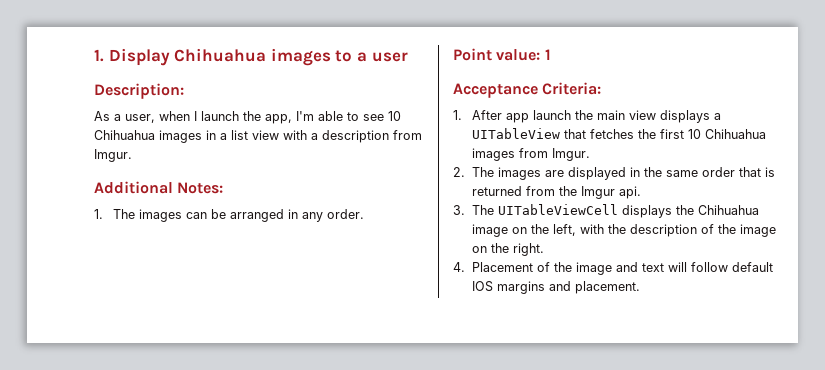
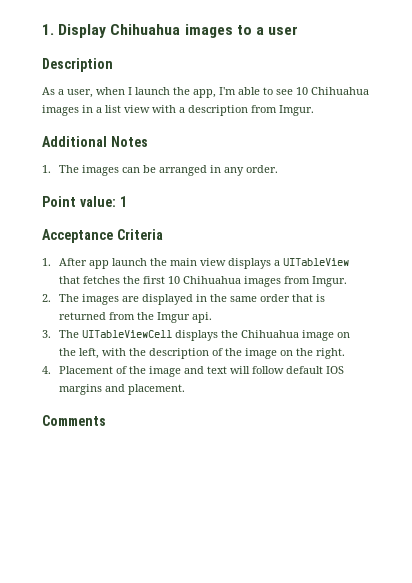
[94,83,184,99] Description: -> [42,58,113,72] Description
[177,182,224,194] Notes: -> [110,136,148,147] Notes
[542,82,602,95] Criteria: -> [116,229,163,240] Criteria
(640, 287) none -> [42,415,106,426] // Comments

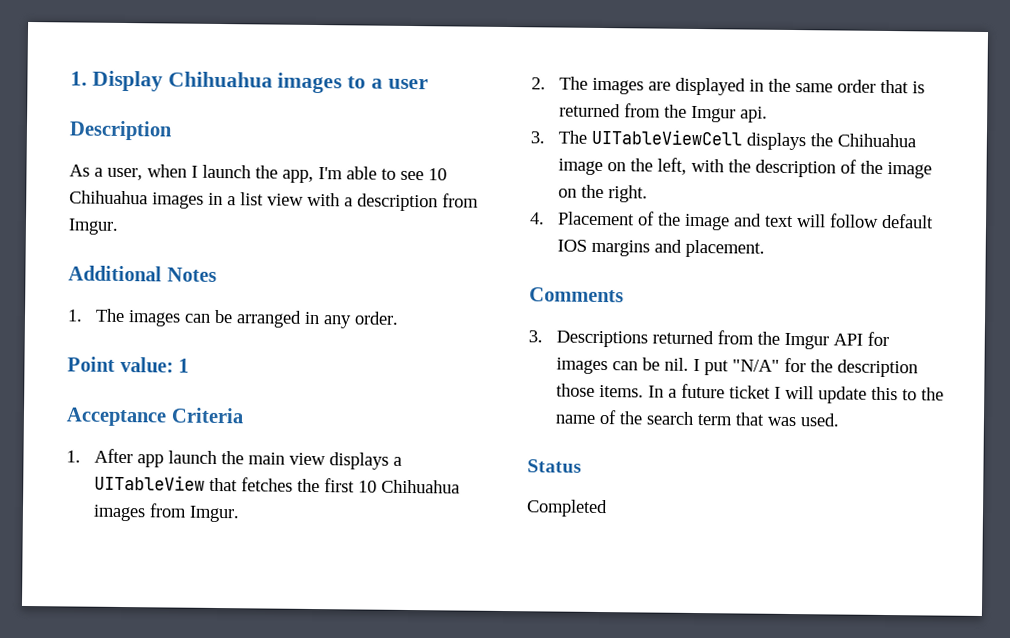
(106, 420) none -> [528,330,889,350] [555,357,918,378] [555,383,944,404] [554,409,840,427] [527,459,582,473] [526,499,608,518] // 3. Descriptions returned from the Imgur API for images can be nil. I put "N/A" for the description those items. In a future ticket I will update this to the name of the search term that was used. // Status // Completed

